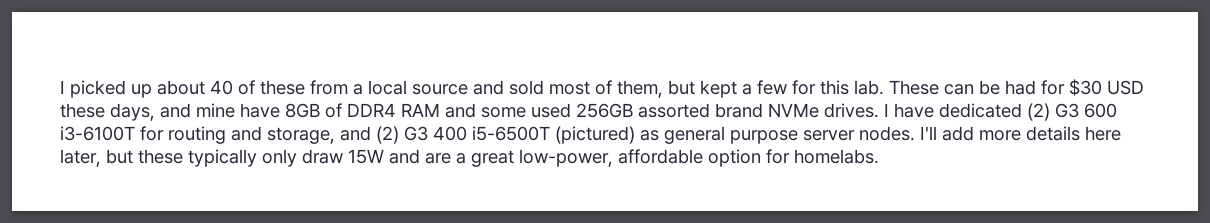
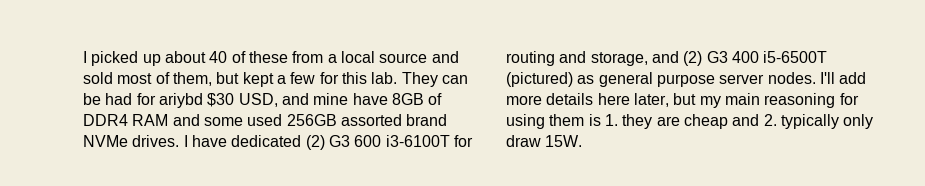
[889,80,939,95] These -> [401,72,438,87] They
[1069,79,1144,96] [60,103,155,121] $30 USD these days, -> [158,93,278,108] ariybd $30 USD,
[138,149,879,167] these typically only draw 15W and are a great low-power, affordable option for homelabs. -> [699,93,859,108] [506,114,874,129] [506,135,583,147] my main reasoning for using them is 1. they are cheap and 2. typically only draw 15W.

